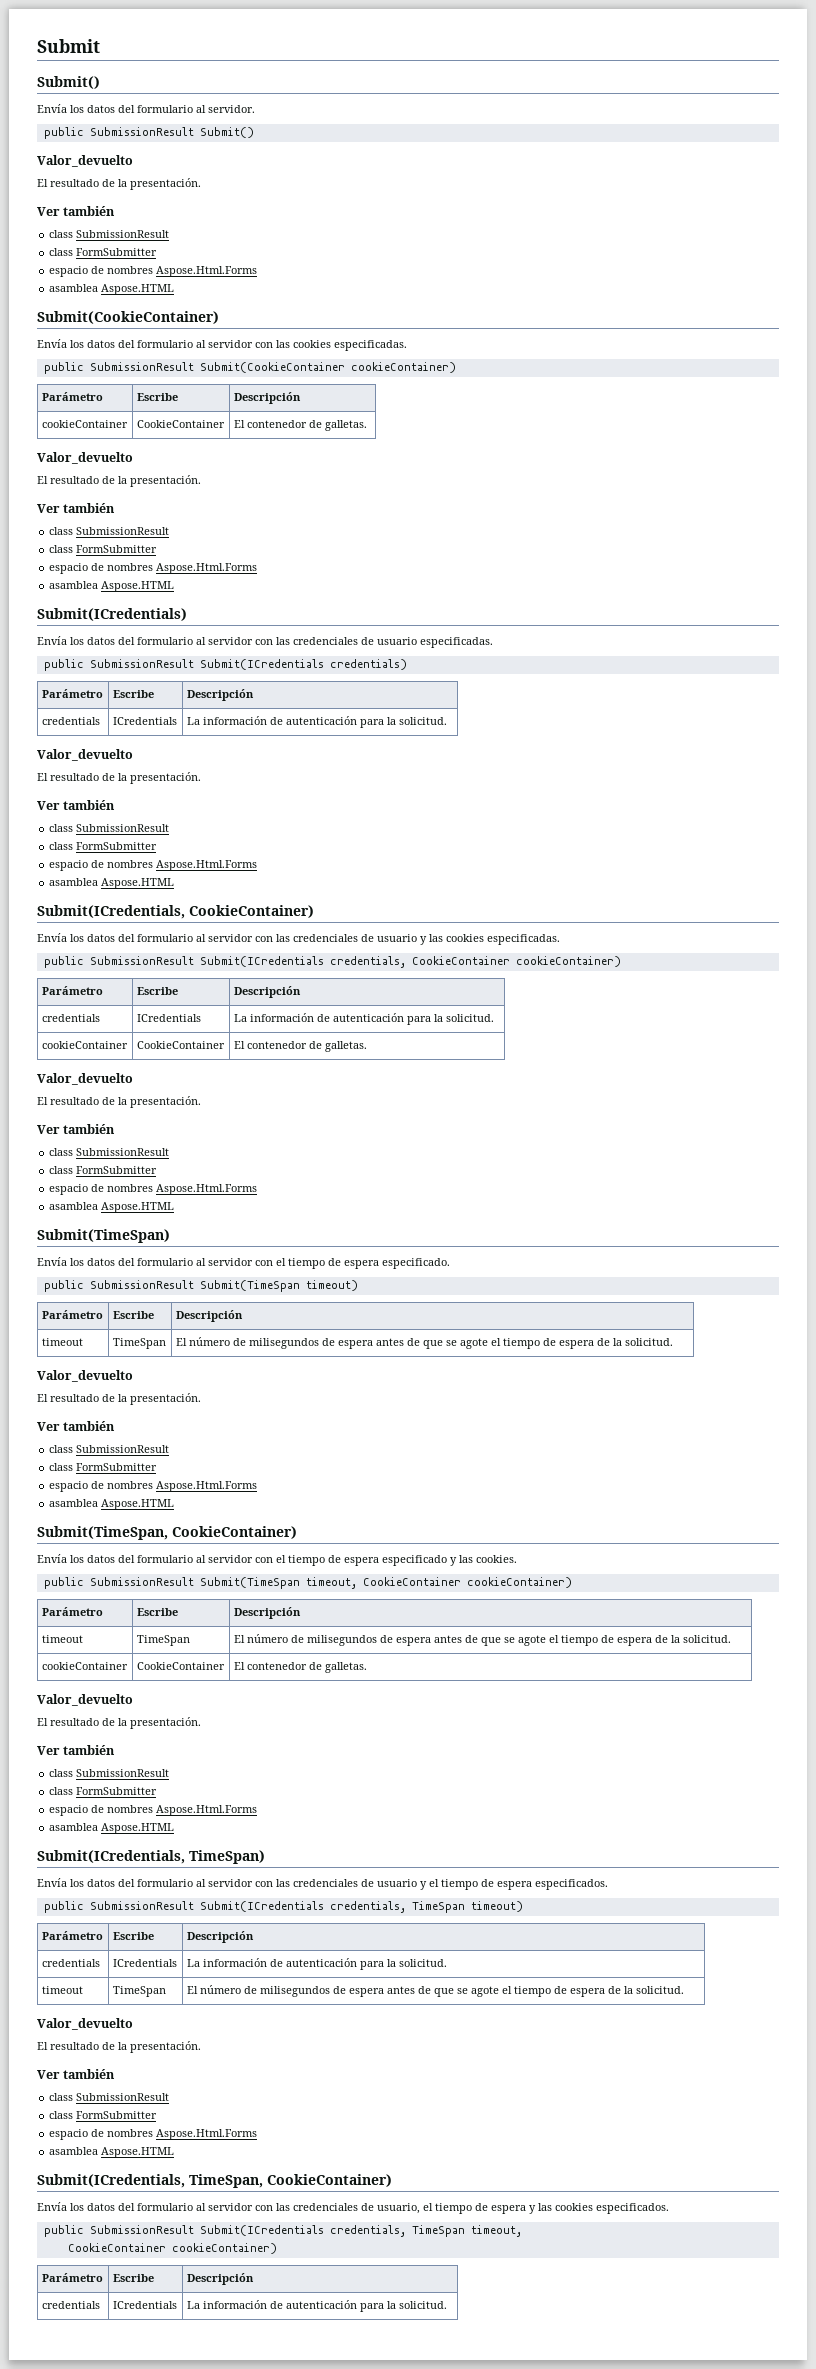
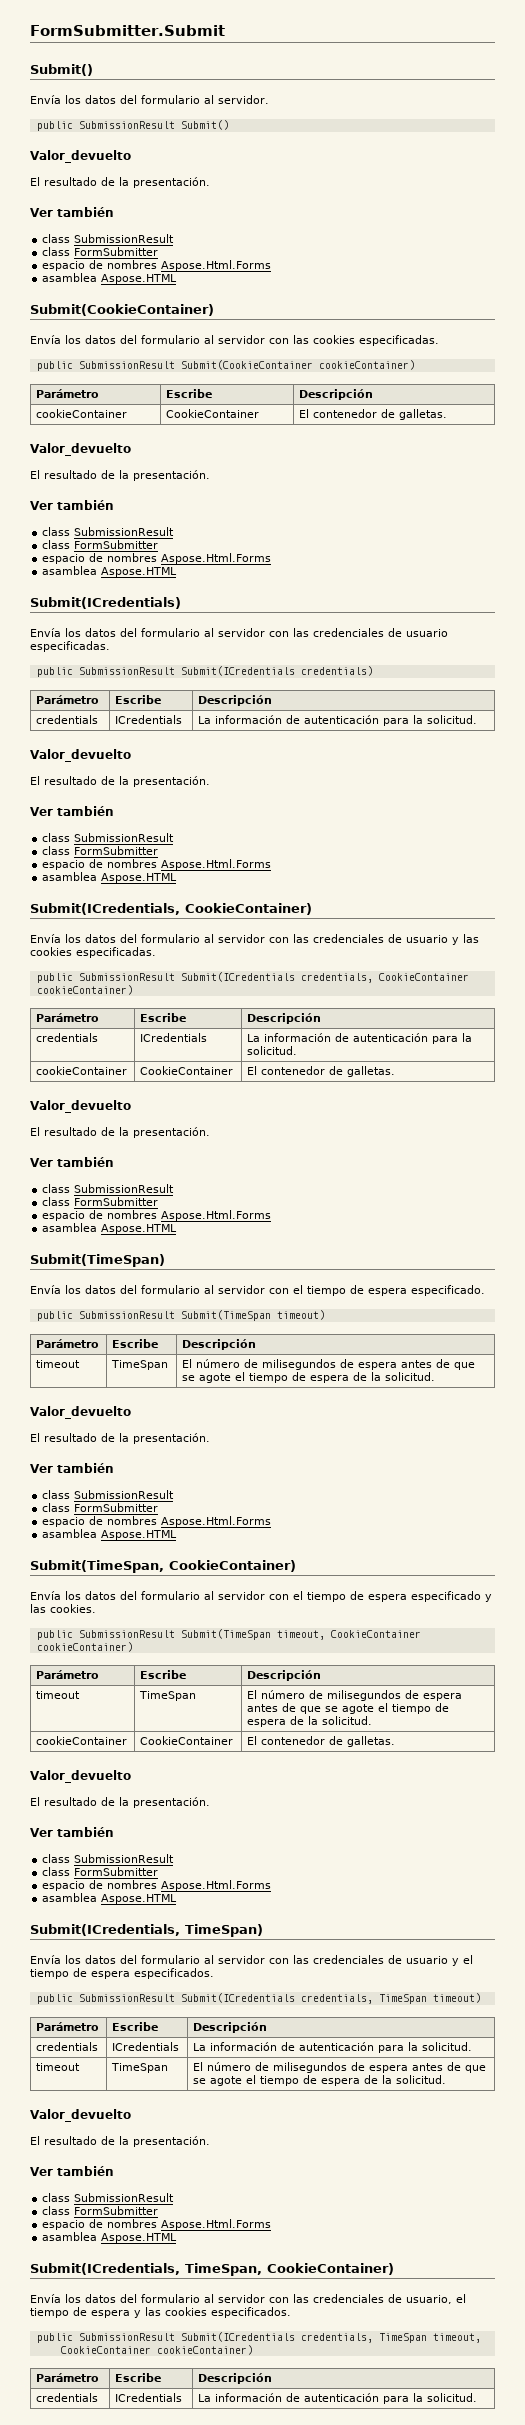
[37,39,100,53] Submit -> [30,25,225,36] FormSubmitter.Submit

